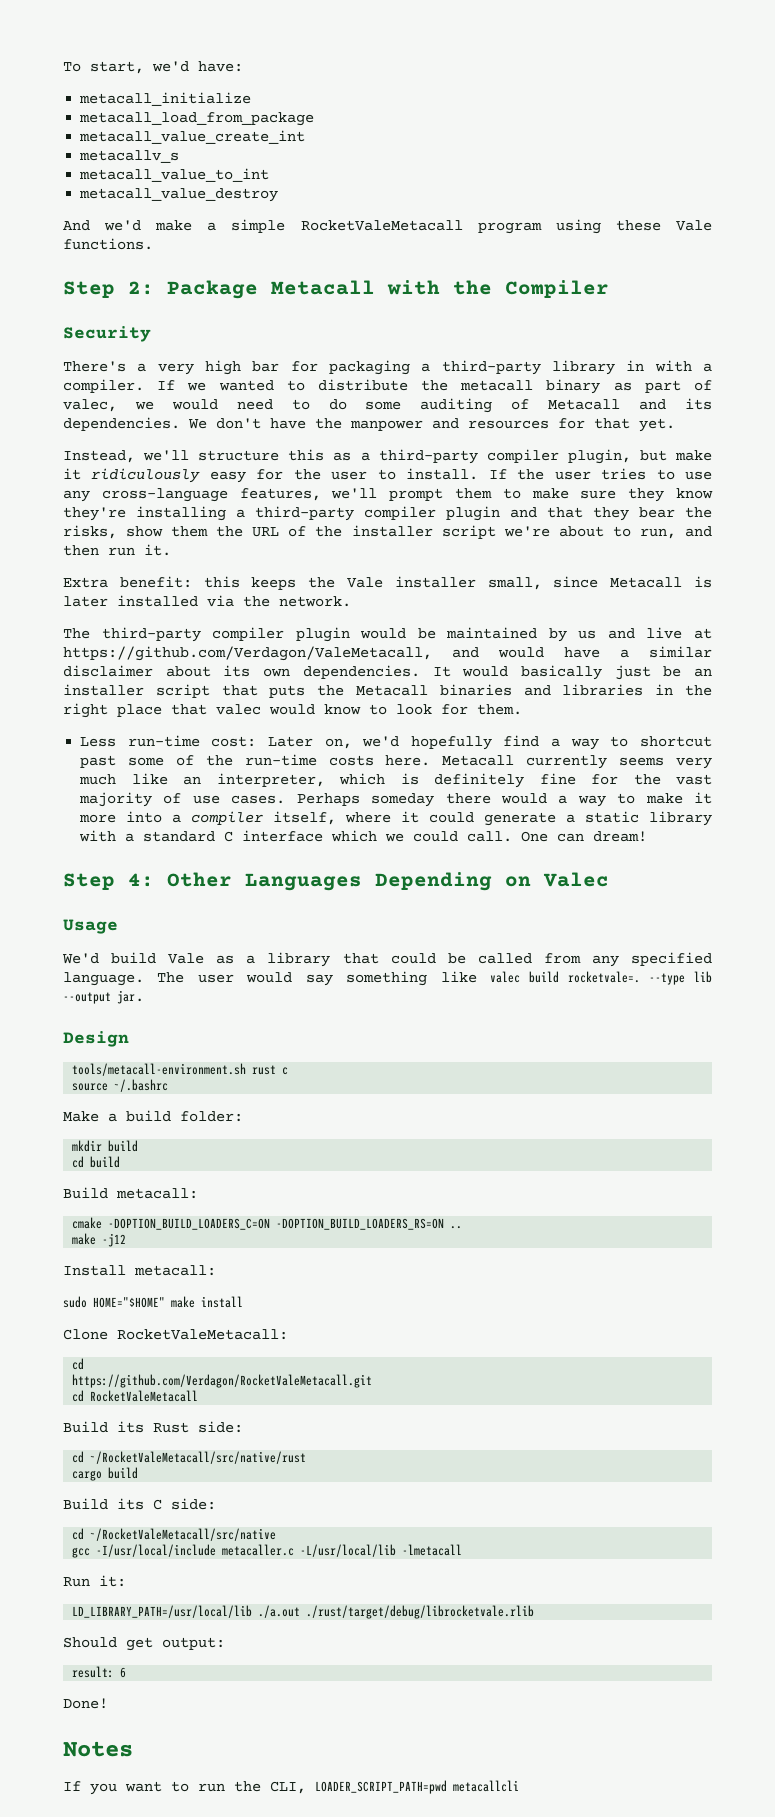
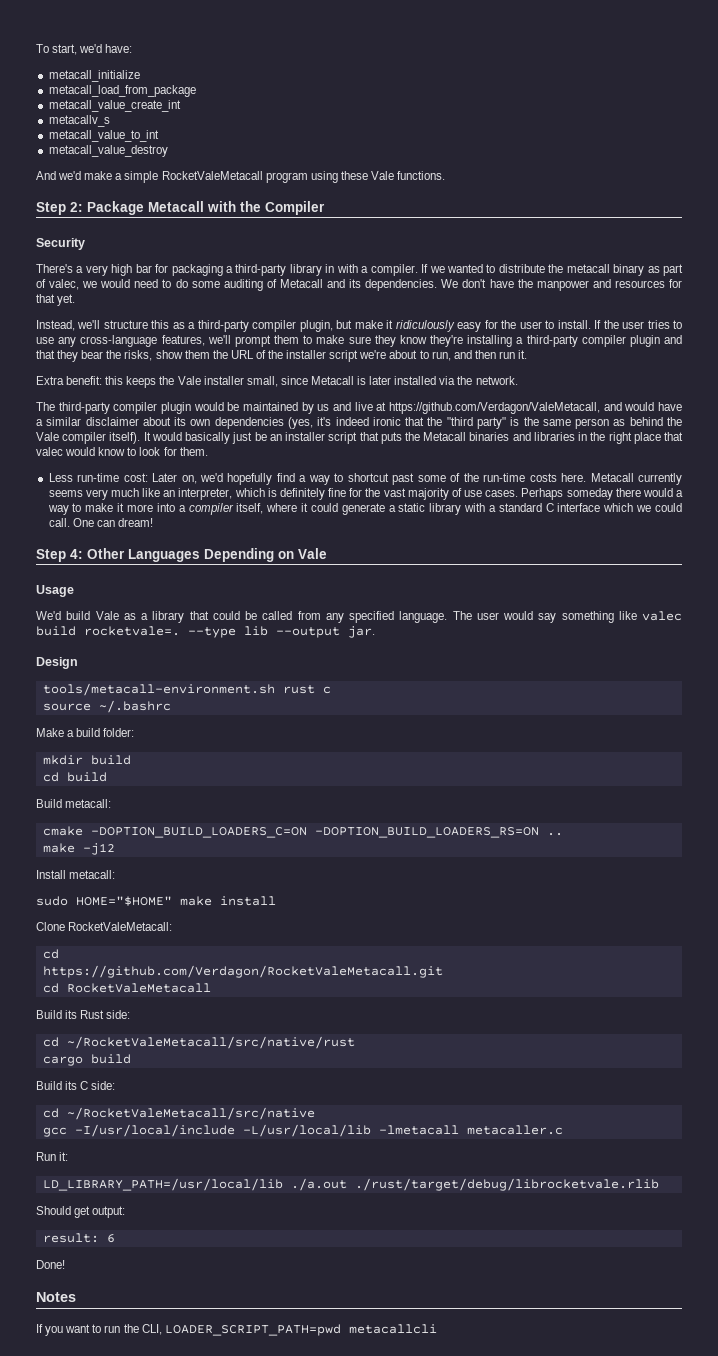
[302,665,420,679] dependencies. -> [214,417,683,429] [36,432,141,444] dependencies (yes, it's indeed ironic that the "third party" is the same person as behind the Vale compiler itself).
[543,872,609,887] Valec -> [298,548,327,559] Vale
[222,1544,295,1556] metacaller.c -> (235, 1130) none
(463, 1550) none -> [466,1125,563,1135] metacaller.c

